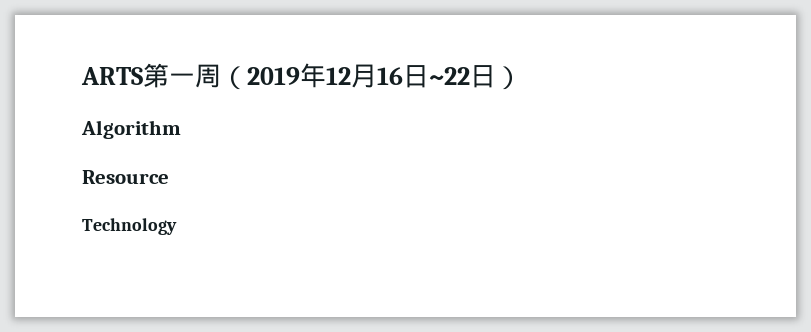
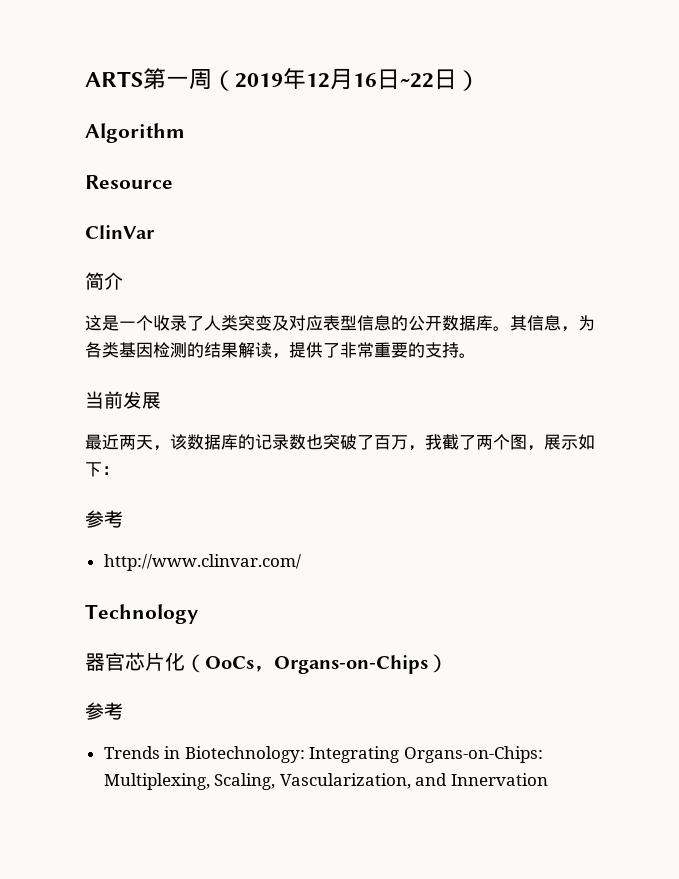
[82,218,177,235] Technology -> [85,225,155,239] [85,272,123,290] [85,315,595,332] [85,342,476,359] [85,391,161,409] [85,434,595,451] [85,462,119,477] [85,510,123,528] [103,554,301,571] [85,604,198,624] [85,652,448,674] [85,702,123,720] [103,746,544,763] [103,773,549,790] ClinVar // 简介 // 这是一个收录了人类突变及对应表型信息的公开数据库。其信息，为各类基因检测的结果解读，提供了非常重要的支持。 // 当前发展 // 最近两天，该数据库的记录数也突破了百万，我截了两个图，展示如下： // 参考 // http://www.clinvar.com/ // Technology // 器官芯片化（OoCs，Organs-on-Chips） // 参考 // Trends in Biotechnology: Integrating Organs-on-Chips: Multiplexing, Scaling, Vascularization, and Innervation

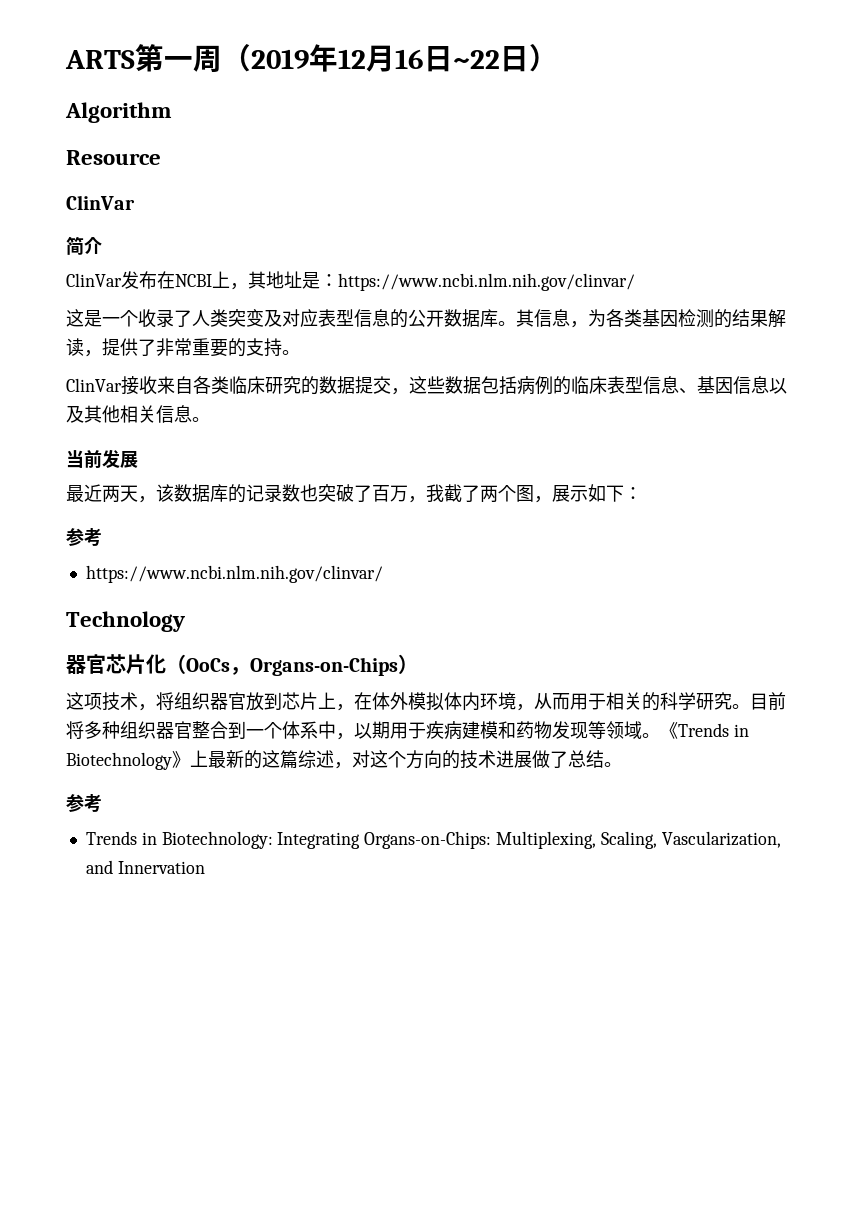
(123, 281) none -> [66,271,635,291] // ClinVar发布在NCBI上，其地址是：https://www.ncbi.nlm.nih.gov/clinvar/
(476, 355) none -> [66,376,787,395] [66,405,210,423] // ClinVar接收来自各类临床研究的数据提交，这些数据包括病例的临床表型信息、基因信息以及其他相关信息。
[103,554,301,571] http://www.clinvar.com/ -> [85,565,383,583] https://www.ncbi.nlm.nih.gov/clinvar/
(448, 663) none -> [66,692,786,711] [66,721,749,740] [66,750,622,770] // 这项技术，将组织器官放到芯片上，在体外模拟体内环境，从而用于相关的科学研究。目前将多种组织器官整合到一个体系中，以期用于疾病建模和药物发现等领域。《Trends in Biotechnology》上最新的这篇综述，对这个方向的技术进展做了总结。

